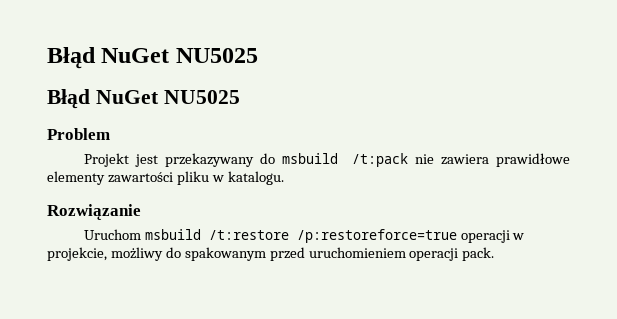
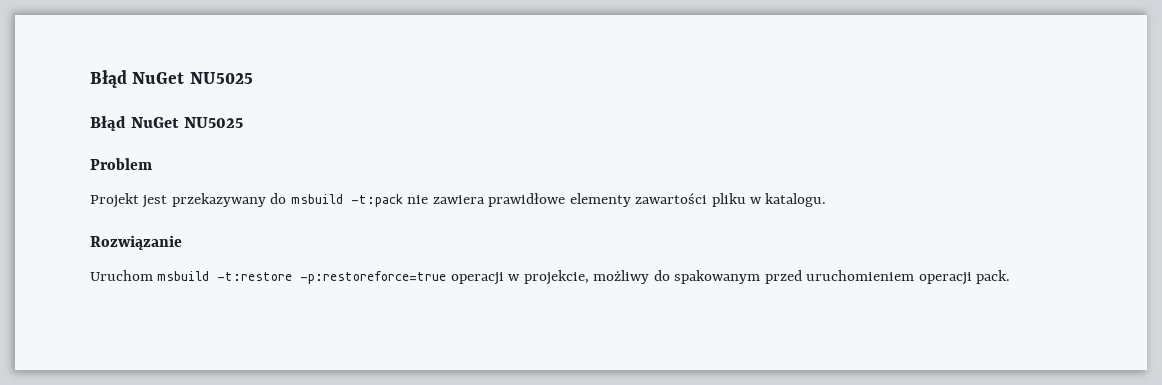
[352,153,409,167] /t:pack -> [350,194,403,207] -t:pack
[208,229,457,243] /t:restore /p:restoreforce=true -> [217,271,447,284] -t:restore -p:restoreforce=true

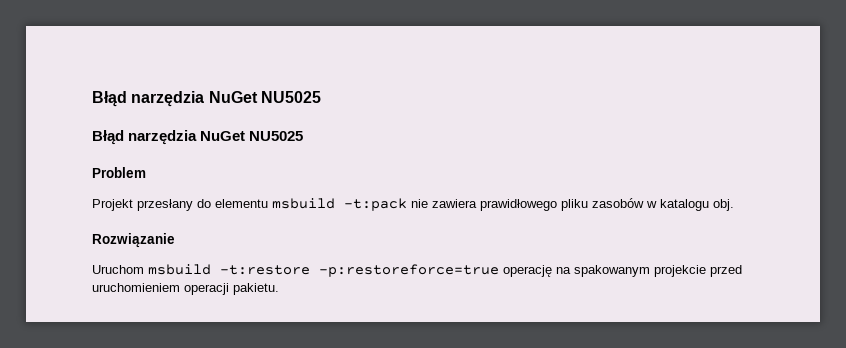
[90,70,127,88] Błąd -> [92,91,205,107] Błąd narzędzia
(126, 123) none -> [128,130,198,145] narzędzia
[142,193,287,208] jest przekazywany do -> [137,199,268,211] przesłany do elementu
[488,193,827,207] prawidłowe elementy zawartości pliku w katalogu. -> [480,198,734,211] prawidłowego pliku zasobów w katalogu obj.
[450,270,761,285] operacji w projekcie, możliwy do spakowanym -> [503,265,706,277] operację na spakowanym projekcie
[976,270,1011,284] pack. -> [233,283,279,295] pakietu.

